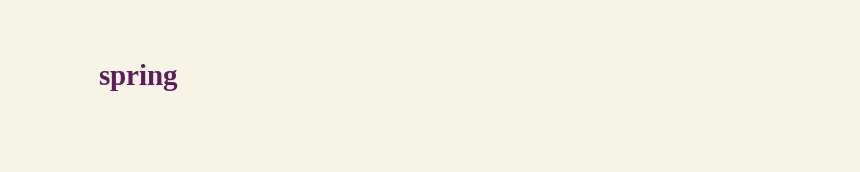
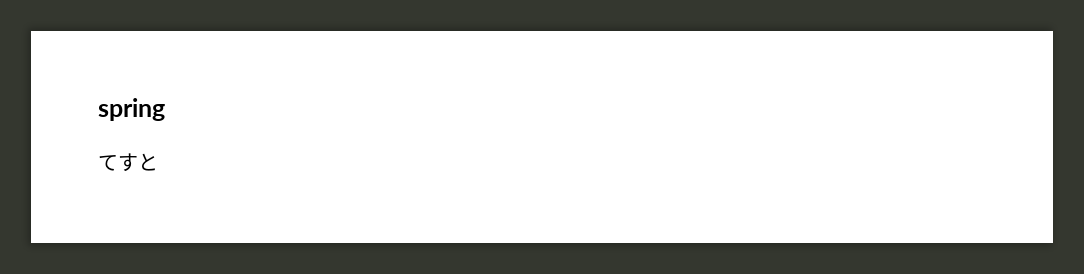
(178, 77) none -> [98,153,158,172] // てすと

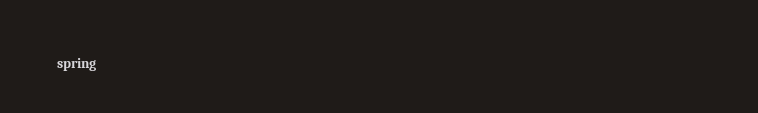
[98,153,158,172] // てすと -> (96, 64) none

